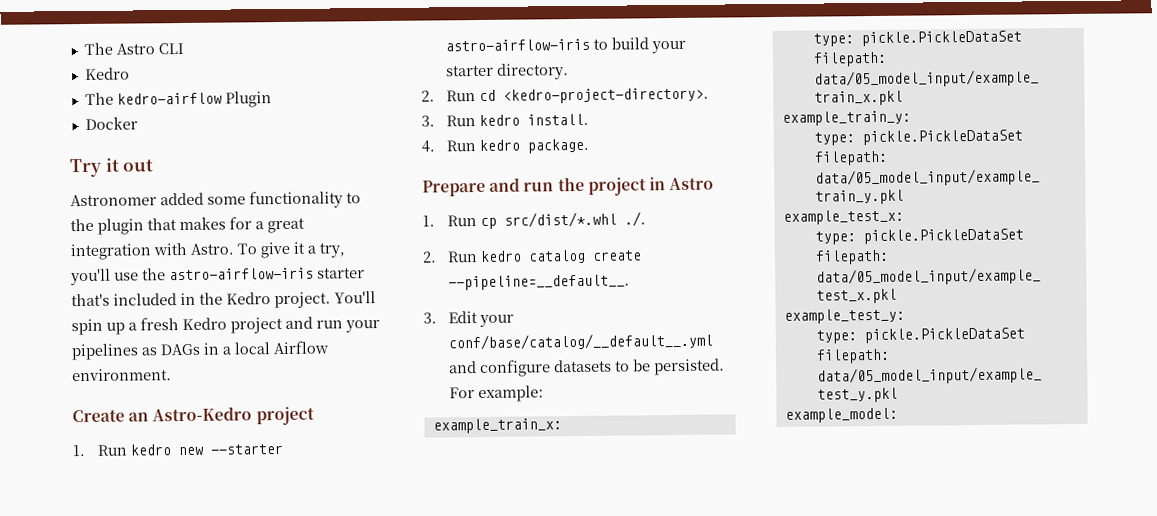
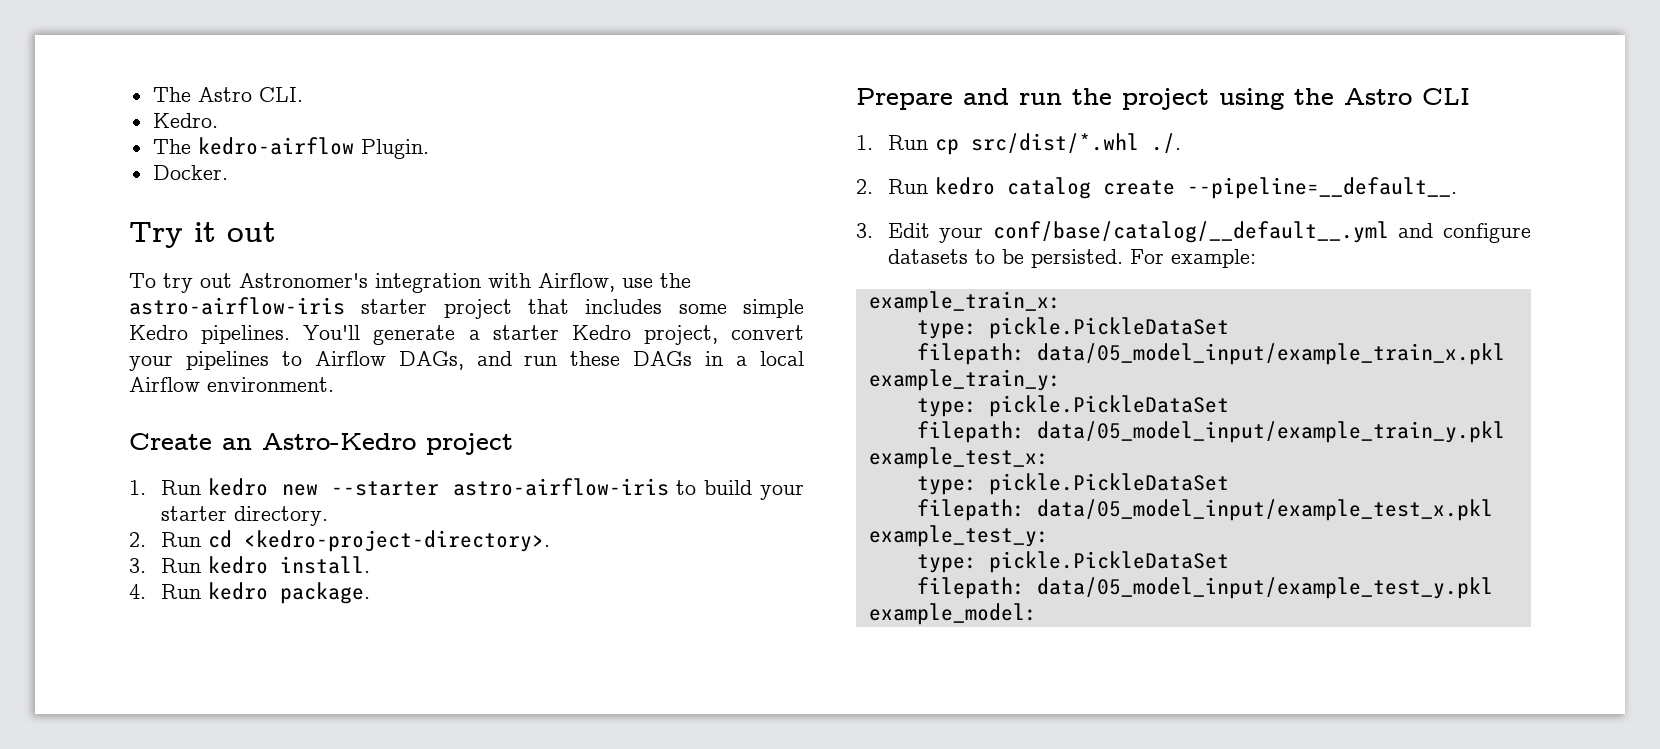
[157,42,184,55] [84,67,130,80] CLI // Kedro -> [258,87,303,102] [152,113,218,128] CLI. // Kedro.
[224,91,272,108] [84,116,138,130] Plugin // Docker -> [360,139,429,159] [152,165,228,180] Plugin. // Docker.
[70,190,361,209] [70,216,305,235] [70,241,345,261] [70,267,365,286] [71,291,376,309] [71,316,380,336] [71,343,157,361] Astronomer added some functionality to the plugin that makes for a great integration with Astro. To give it a try, you'll use the astro-airflow-iris starter that's included in the Kedro project. You'll spin up a fresh Kedro project and run your pipelines as -> [129,273,691,293] [129,297,804,319] [129,325,804,345] [129,351,621,371] To try out Astronomer's integration with Airflow, use the astro-airflow-iris starter project that includes some simple Kedro pipelines. You'll generate a starter Kedro project, convert your pipelines to Airflow DAGs, and run these
[648,177,715,191] in Astro -> [1219,88,1470,110] using the Astro CLI

